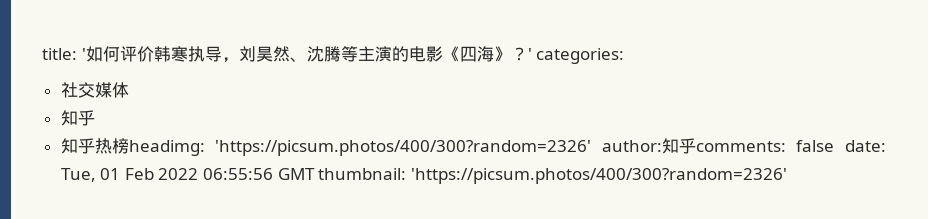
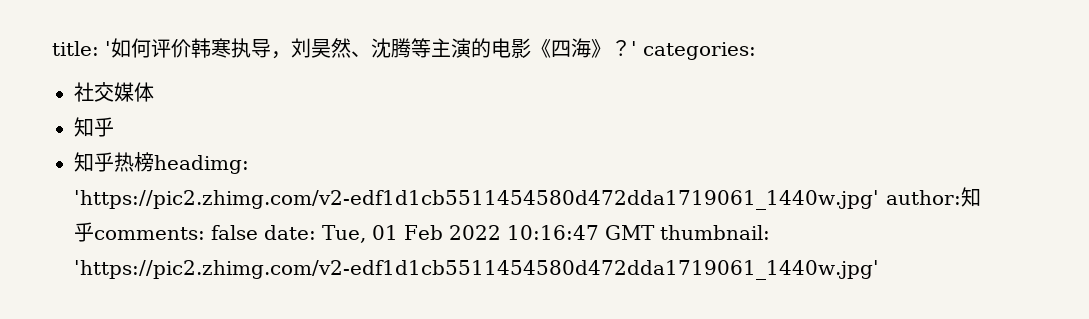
[215,140,592,156] 'https://picsum.photos/400/300?random=2326' -> [74,190,879,210] 'https://pic2.zhimg.com/v2-edf1d1cb5511454580d472dda1719061_1440w.jpg'
[203,168,274,180] 06:55:56 -> [506,225,599,240] 10:16:47
[410,168,787,184] 'https://picsum.photos/400/300?random=2326' -> [74,260,879,280] 'https://pic2.zhimg.com/v2-edf1d1cb5511454580d472dda1719061_1440w.jpg'

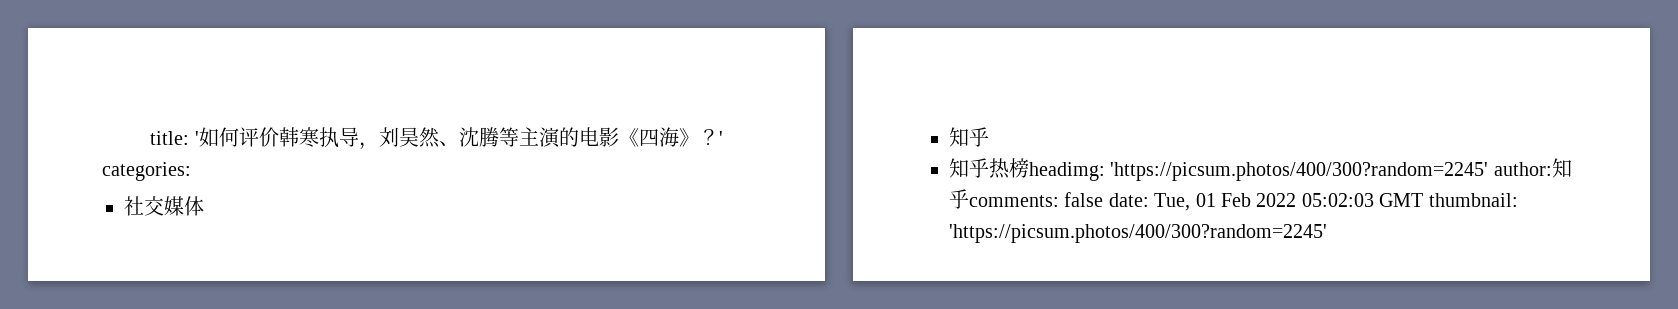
[74,190,879,210] 'https://pic2.zhimg.com/v2-edf1d1cb5511454580d472dda1719061_1440w.jpg' -> [1110,162,1489,181] 'https://picsum.photos/400/300?random=2245'
[506,225,599,240] 10:16:47 -> [1301,193,1374,207] 05:02:03
[74,260,879,280] 'https://pic2.zhimg.com/v2-edf1d1cb5511454580d472dda1719061_1440w.jpg' -> [949,224,1327,243] 'https://picsum.photos/400/300?random=2245'

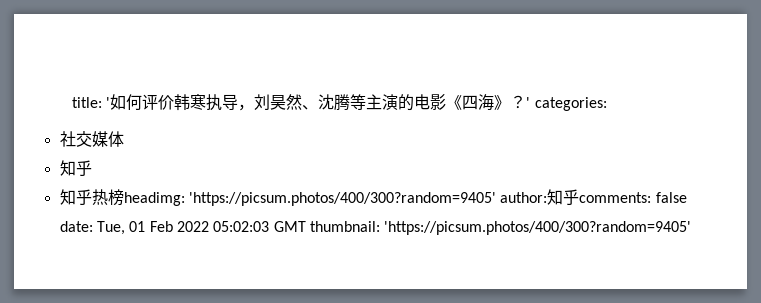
[1110,162,1489,181] 'https://picsum.photos/400/300?random=2245' -> [188,192,496,206] 'https://picsum.photos/400/300?random=9405'
[949,224,1327,243] 'https://picsum.photos/400/300?random=2245' -> [384,221,692,235] 'https://picsum.photos/400/300?random=9405'

